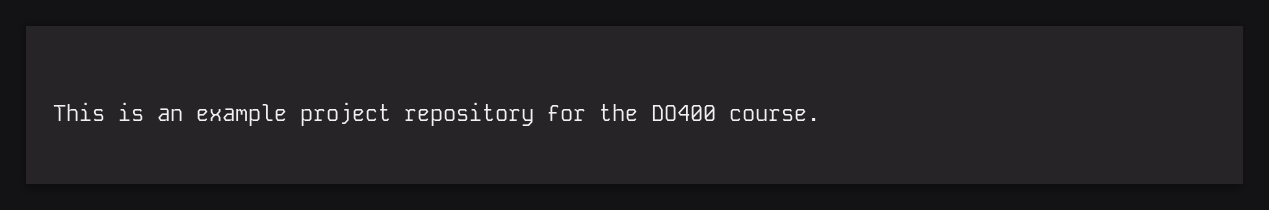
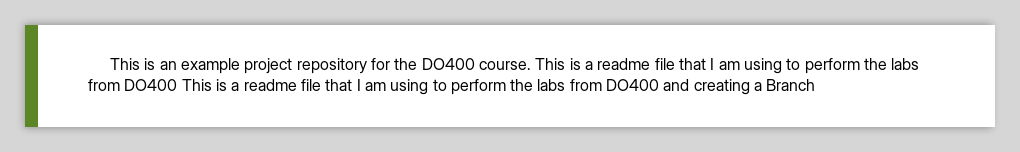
(820, 115) none -> [535,58,920,74] [88,79,816,95] This is a readme file that I am using to perform the labs from DO400 This is a readme file that I am using to perform the labs from DO400 and creating a Branch

